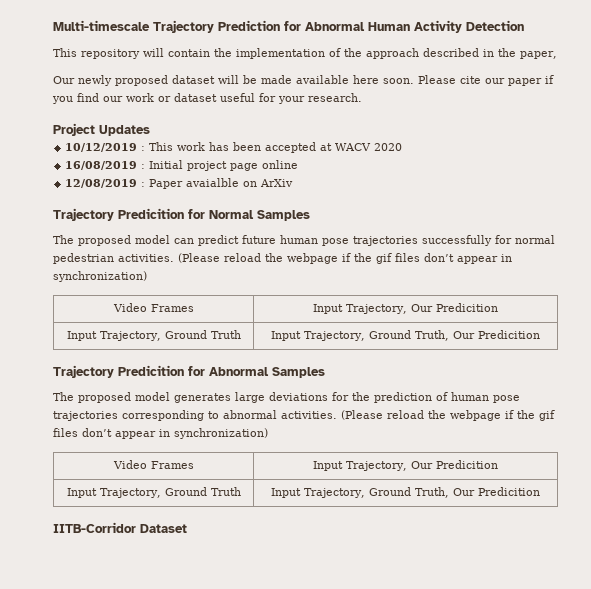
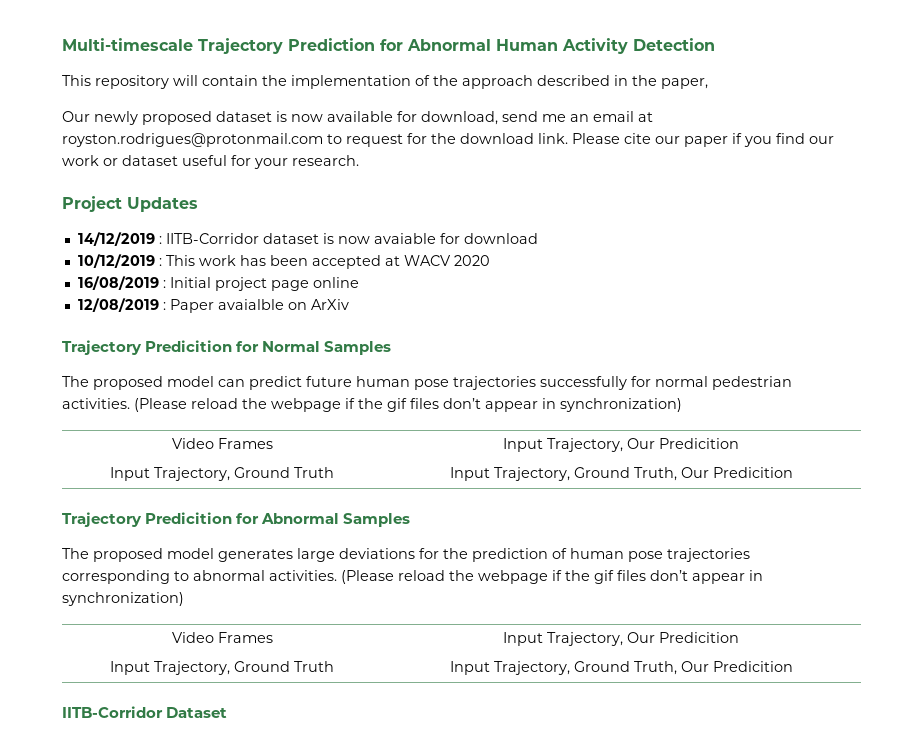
[218,75,414,84] will be made available here soon. -> [276,111,653,125] [62,133,568,147] is now available for download, send me an email at royston.rodrigues@protonmail.com to request for the download link.
(150, 130) none -> [77,232,538,246] // 14/12/2019 : IITB-Corridor dataset is now avaiable for download

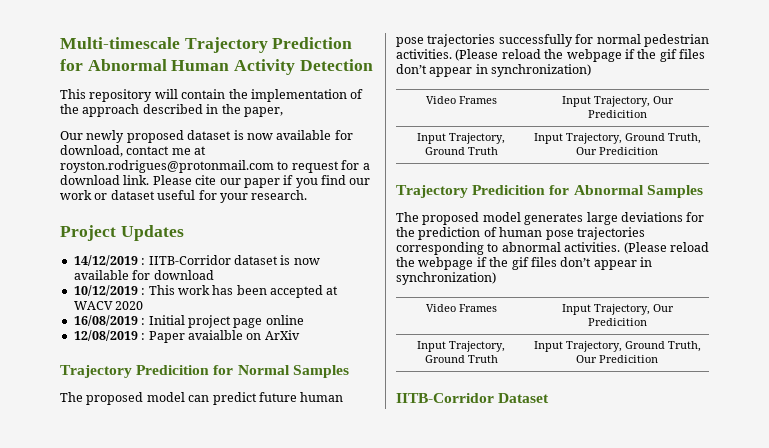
[502,111,634,122] send me an email -> [126,146,191,155] contact me
[431,133,456,144] the -> [362,163,370,170] a
[373,233,436,244] avaiable -> [73,270,129,280] available

